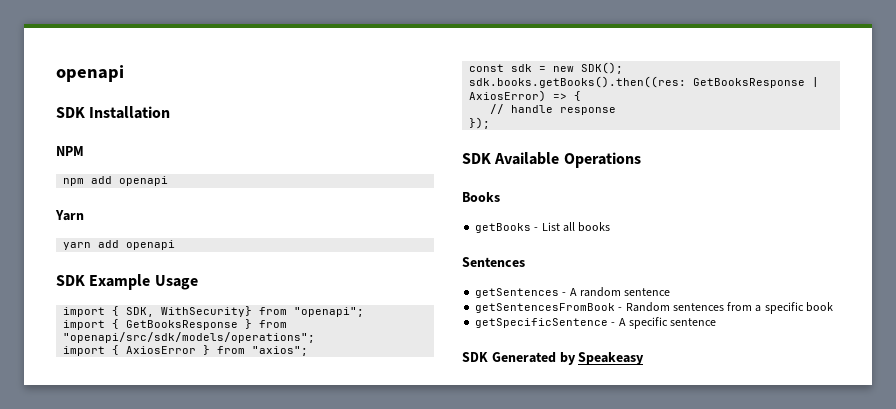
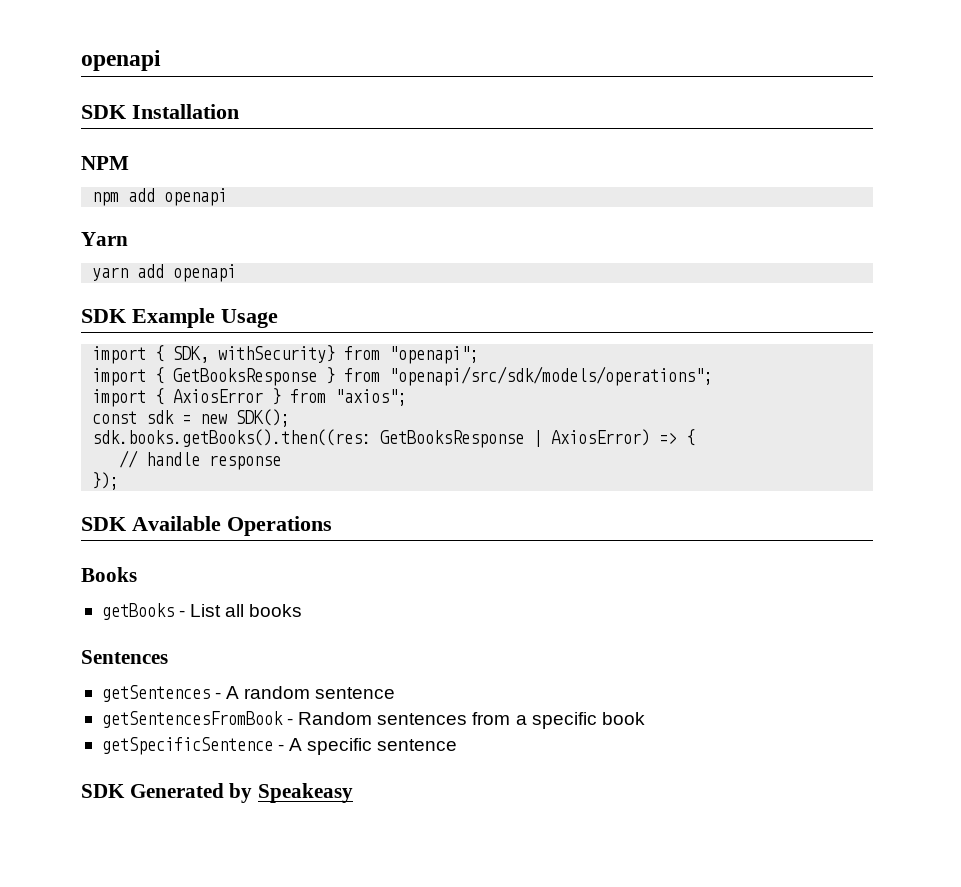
[161,306,253,317] WithSecurity} -> [218,345,336,363] withSecurity}

